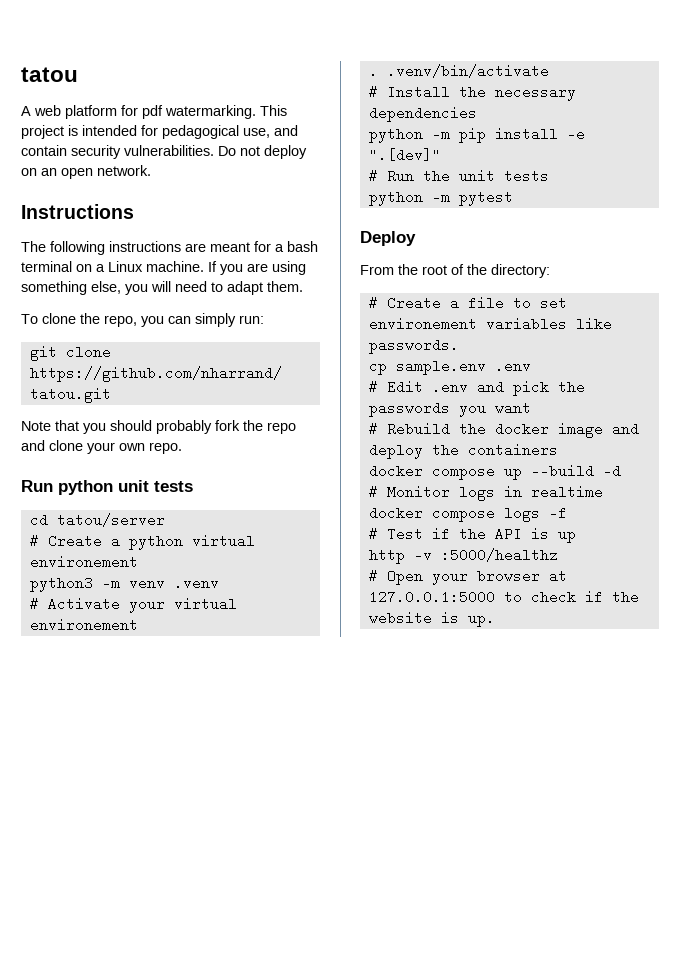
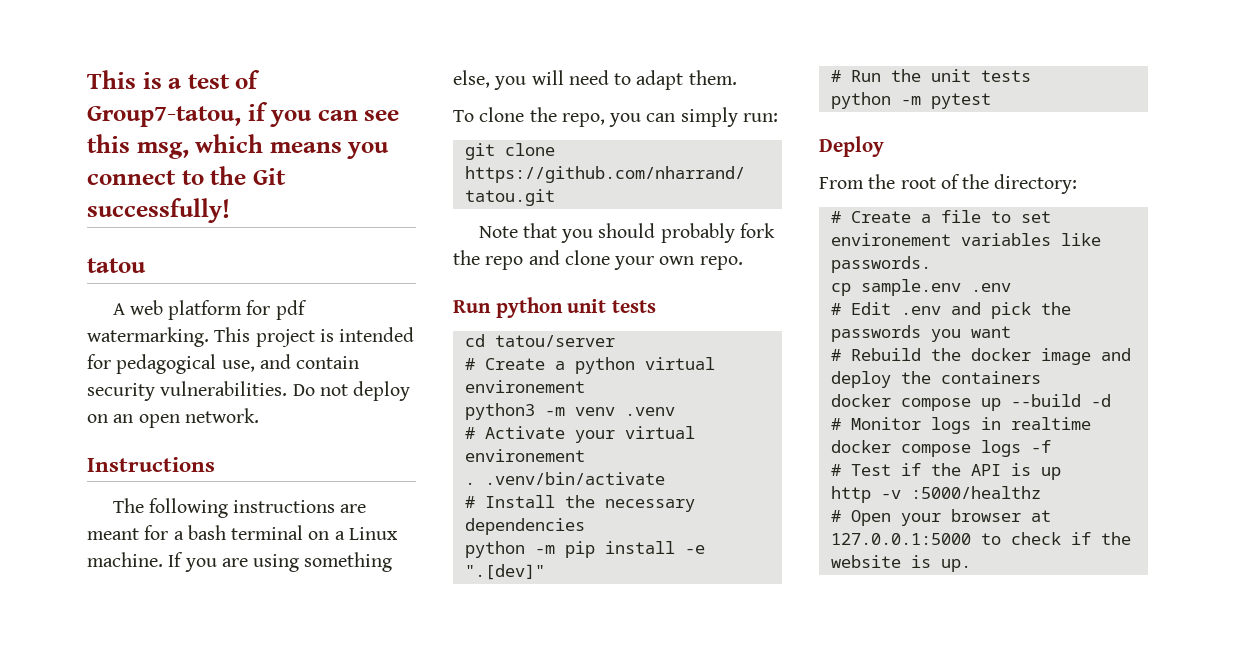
(21, 74) none -> [87,70,261,89] [87,102,400,127] [87,134,390,159] [87,166,286,185] [87,198,230,223] This is a test of Group7-tatou, if you can see this msg, which means you connect to the Git successfully! //

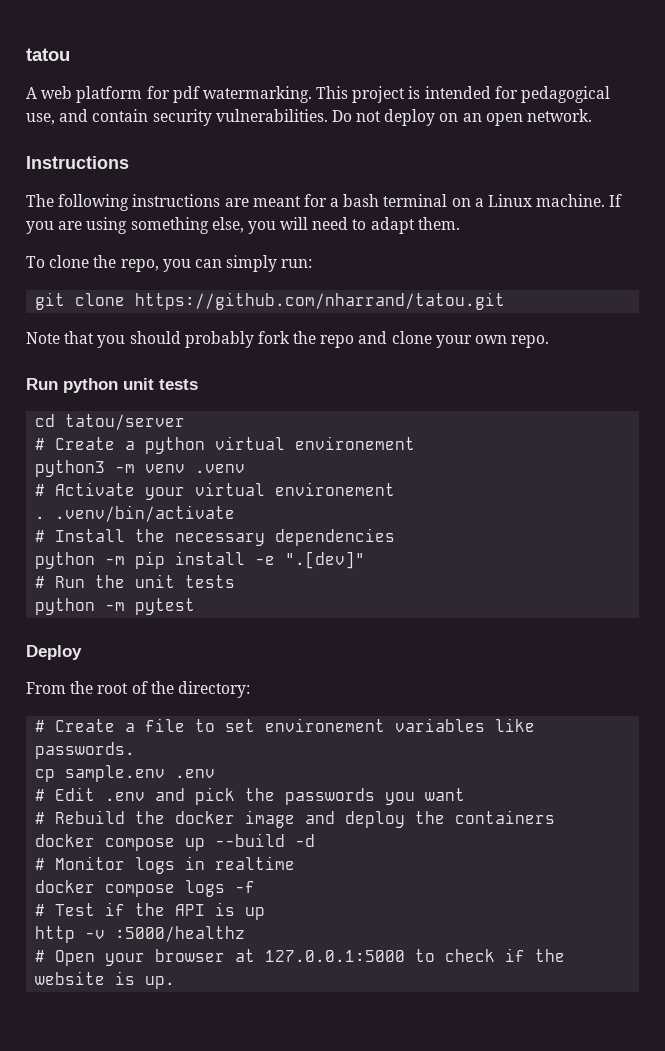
[87,70,261,89] [87,102,400,127] [87,134,390,159] [87,166,286,185] [87,198,230,223] This is a test of Group7-tatou, if you can see this msg, which means you connect to the Git successfully! // -> (26, 54) none

